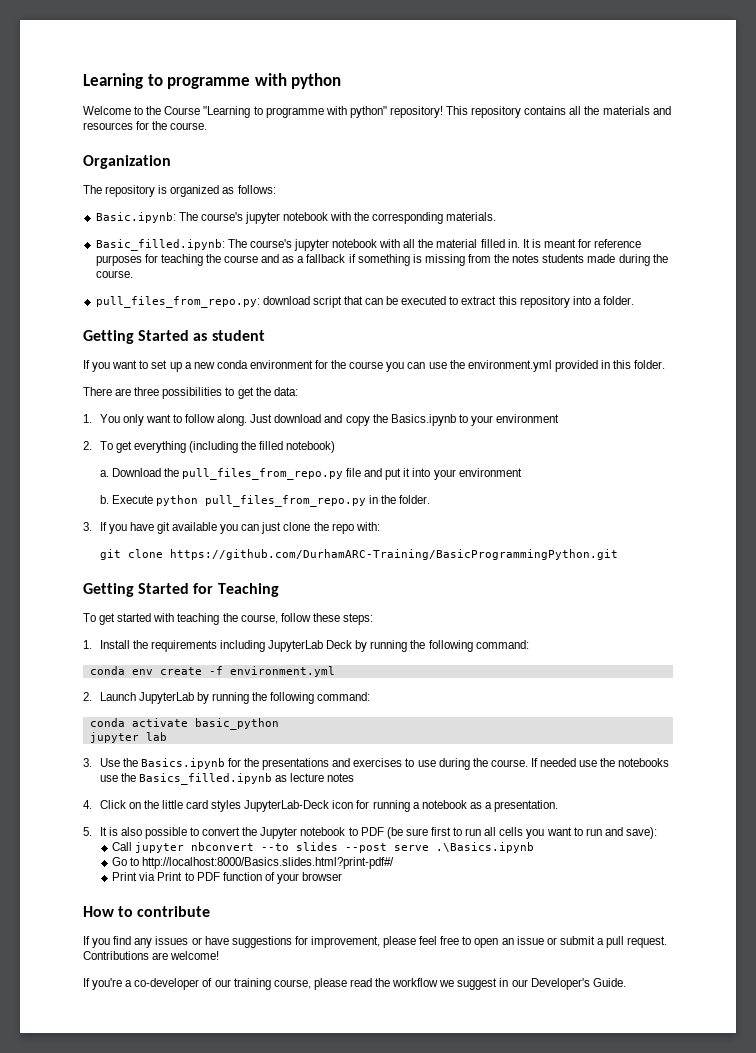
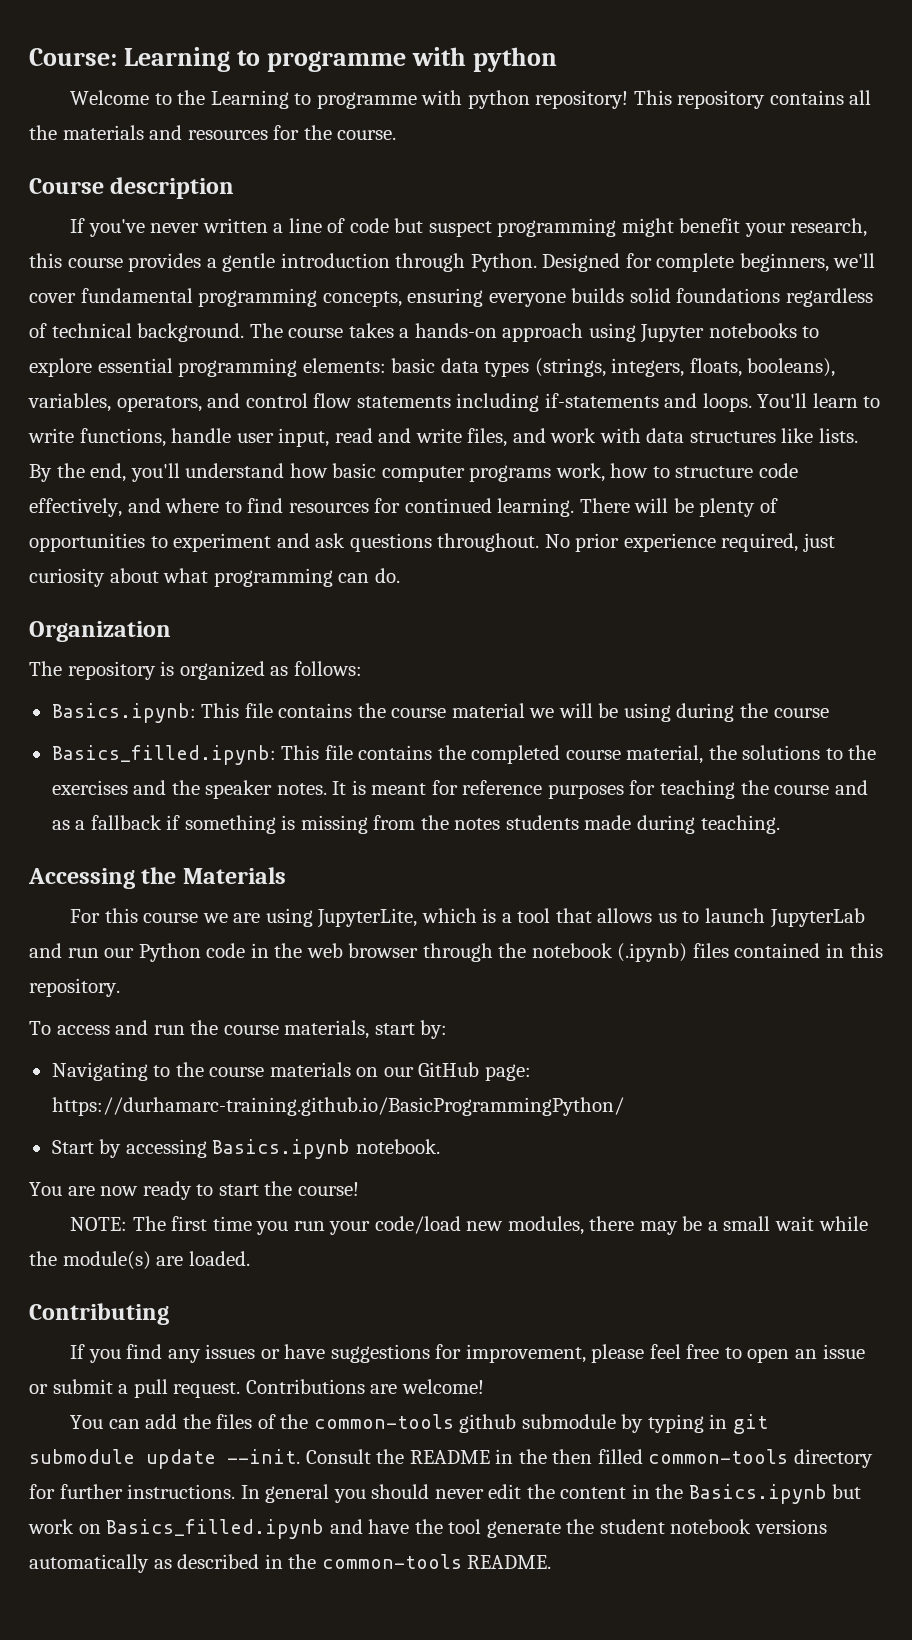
(83, 81) none -> [29,48,117,66] Course:
[164,106,387,118] Course "Learning to programme with python" -> [210,90,530,109] Learning to programme with python
(208, 126) none -> [29,177,235,199] [70,218,868,237] [29,253,876,272] [29,288,873,307] [29,323,820,343] [29,358,836,377] [28,393,881,412] [28,428,859,447] [29,463,798,482] [29,498,778,517] [29,533,835,552] [29,568,400,587] // Course description // If you've never written a line of code but suspect programming might benefit your research, this course provides a gentle introduction through Python. Designed for complete beginners, we'll cover fundamental programming concepts, ensuring everyone builds solid foundations regardless of technical background. The course takes a hands-on approach using Jupyter notebooks to explore essential programming elements: basic data types (strings, integers, floats, booleans), variables, operators, and control flow statements including if-statements and loops. You'll learn to write functions, handle user input, read and write files, and work with data structures like lists. By the end, you'll understand how basic computer programs work, how to structure code effectively, and where to find resources for continued learning. There will be plenty of opportunities to experiment and ask questions throughout. No prior experience required, just curiosity about what programming can do.
[95,212,497,224] [95,239,520,251] Basic.ipynb: The course's jupyter notebook with the corresponding materials. // Basic_filled.ipynb: The course's jupyter notebook with all the material filled in. -> [51,703,829,723] [51,745,877,765] [51,780,327,799] Basics.ipynb: This file contains the course material we will be using during the course // Basics_filled.ipynb: This file contains the completed course material, the solutions to the exercises and the speaker notes.
[652,254,668,263] [95,270,133,278] [95,296,635,308] [83,330,265,344] [83,360,666,372] [83,387,298,399] [83,414,560,426] [83,441,336,453] [99,468,522,480] [99,495,431,507] [83,522,380,534] [99,549,618,560] [83,583,279,597] [83,613,373,625] [83,640,529,652] [89,666,335,677] [83,692,371,704] [89,718,279,730] [89,732,167,743] [83,758,670,770] [99,773,355,785] [83,800,559,812] [83,827,657,839] [112,842,535,853] [112,857,395,869] [112,872,343,884] [83,906,211,917] the course. // pull_files_from_repo.py: download script that can be executed to extract this repository into a folder. // Getting Started as student // If you want to set up a new conda environment for the course you can use the environment.yml provided in this folder. // There are three possibilities to get the data: // 1. You only want to follow along. Just download and copy the Basics.ipynb to your environment // 2. To get everything (including the filled notebook) // a. Download the pull_files_from_repo.py file and put it into your environment // b. Execute python pull_files_from_repo.py in the folder. // 3. If you have git available you can just clone the repo with: // git clone https://github.com/DurhamARC-Training/BasicProgrammingPython.git // Getting Started for Teaching // To get started with teaching the course, follow these steps: // 1. Install the requirements including JupyterLab Deck by running the following command: // conda env create -f environment.yml // 2. Launch JupyterLab by running the following command: // conda activate basic_python // jupyter lab // 3. Use the Basics.ipynb for the presentations and exercises to use during the course. If needed use the notebooks use the Basics_filled.ipynb as lecture notes // 4. Click on the little card styles JupyterLab-Deck icon for running a notebook as a presentation. // 5. It is also possible to convert the Jupyter notebook to PDF (be sure first to run all cells you want to run and save): // Call jupyter nbconvert --to slides --post serve .\Basics.ipynb // Go to http://localhost:8000/Basics.slides.html?print-pdf#/ // Print via Print to PDF function of your browser // How to contribute -> [700,815,780,834] [28,867,286,889] [70,908,865,928] [29,943,883,962] [29,978,120,997] [29,1020,448,1039] [51,1062,531,1081] [51,1097,624,1116] [51,1139,440,1159] [29,1181,359,1200] [70,1216,868,1235] [29,1251,250,1270] [29,1303,169,1325] teaching. // Accessing the Materials // For this course we are using JupyterLite, which is a tool that allows us to launch JupyterLab and run our Python code in the web browser through the notebook (.ipynb) files contained in this repository. // To access and run the course materials, start by: // Navigating to the course materials on our GitHub page: https://durhamarc-training.github.io/BasicProgrammingPython/ // Start by accessing Basics.ipynb notebook. // You are now ready to start the course! // NOTE: The first time you run your code/load new modules, there may be a small wait while the module(s) are loaded. // Contributing
[83,978,626,990] If you're a co-developer of our training course, please read the workflow we suggest in our Developer's Guide. -> [70,1414,768,1434] [29,1449,873,1469] [29,1484,862,1504] [28,1519,827,1539] [29,1554,552,1573] You can add the files of the common-tools github submodule by typing in git submodule update --init. Consult the README in the then filled common-tools directory for further instructions. In general you should never edit the content in the Basics.ipynb but work on Basics_filled.ipynb and have the tool generate the student notebook versions automatically as described in the common-tools README.

